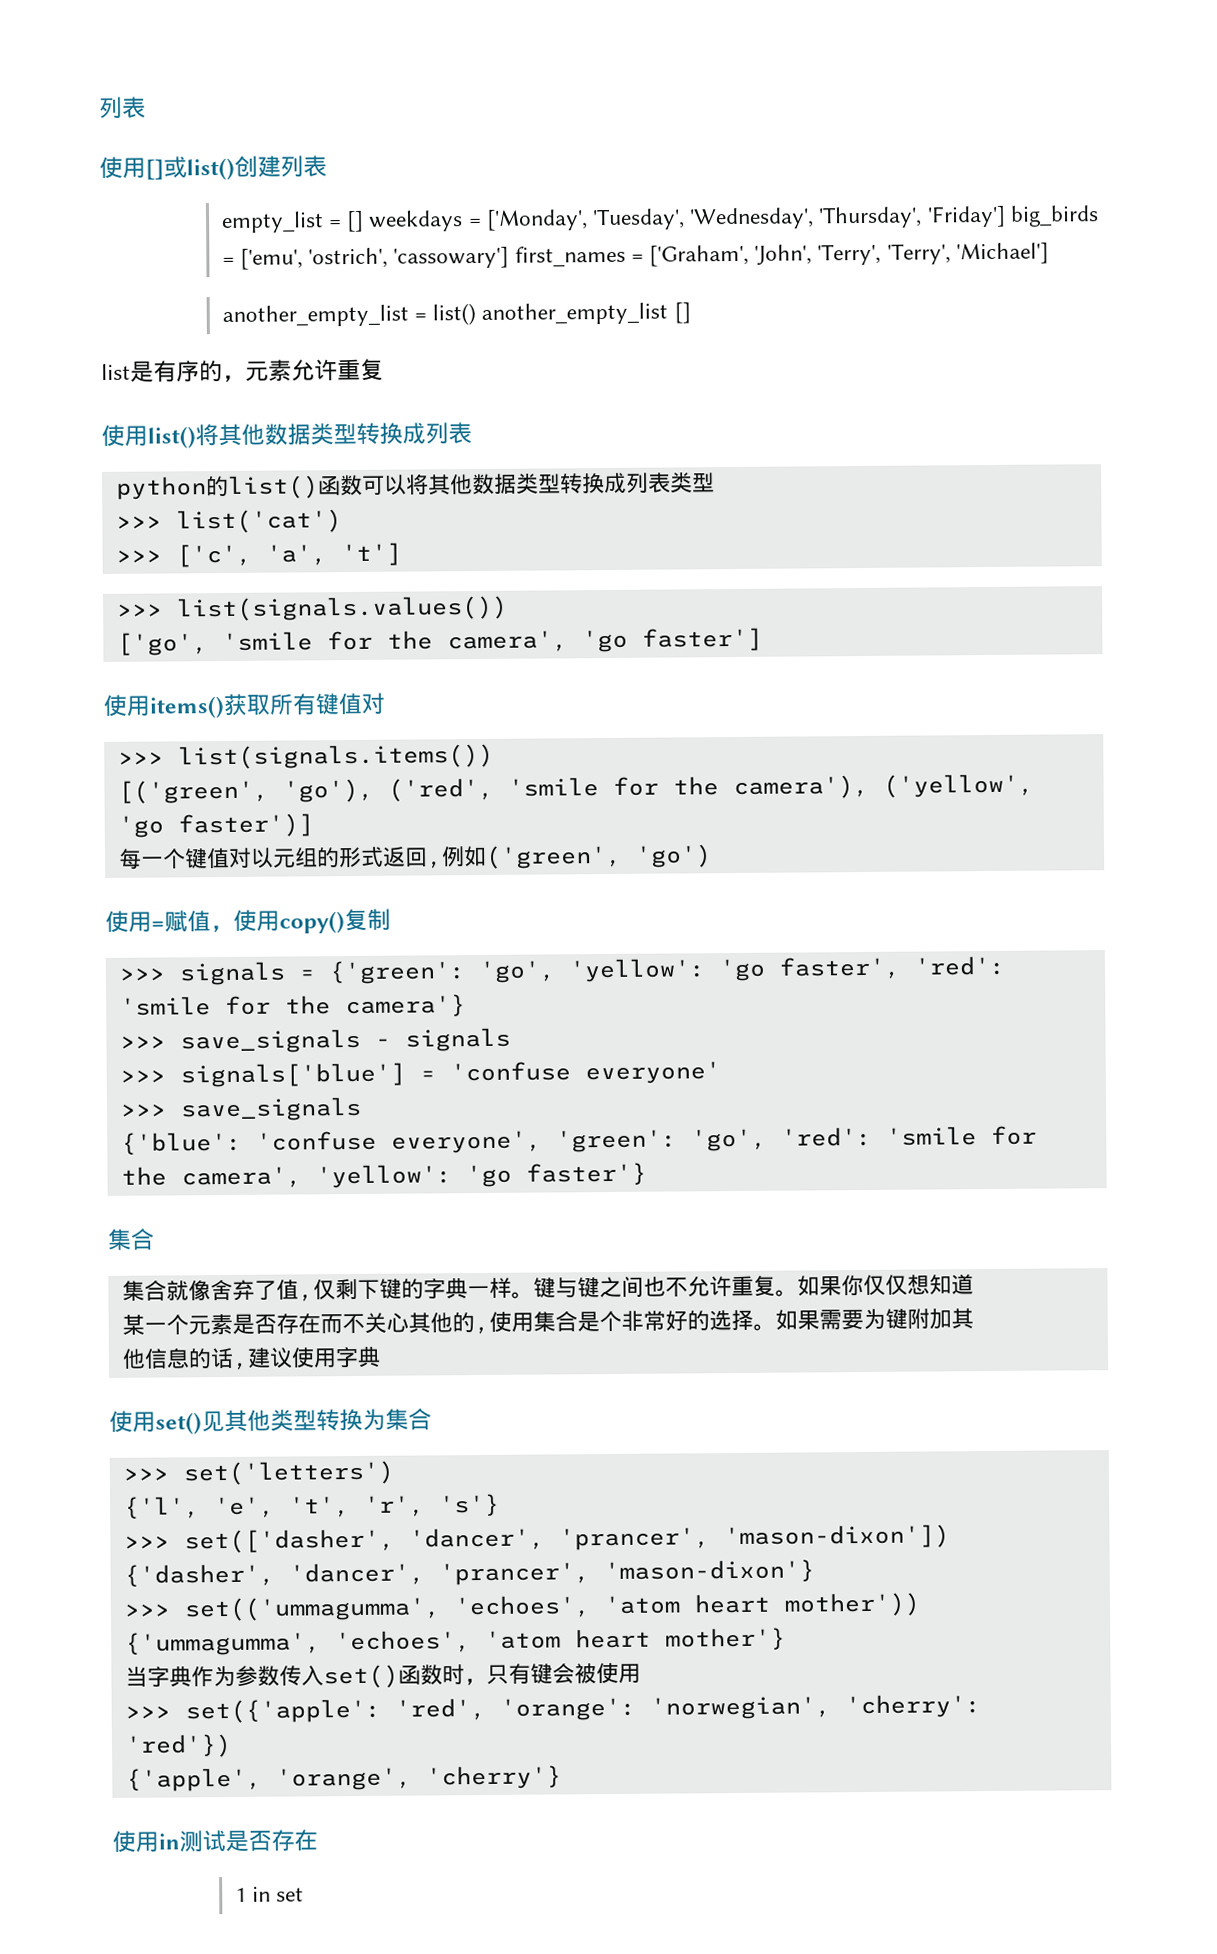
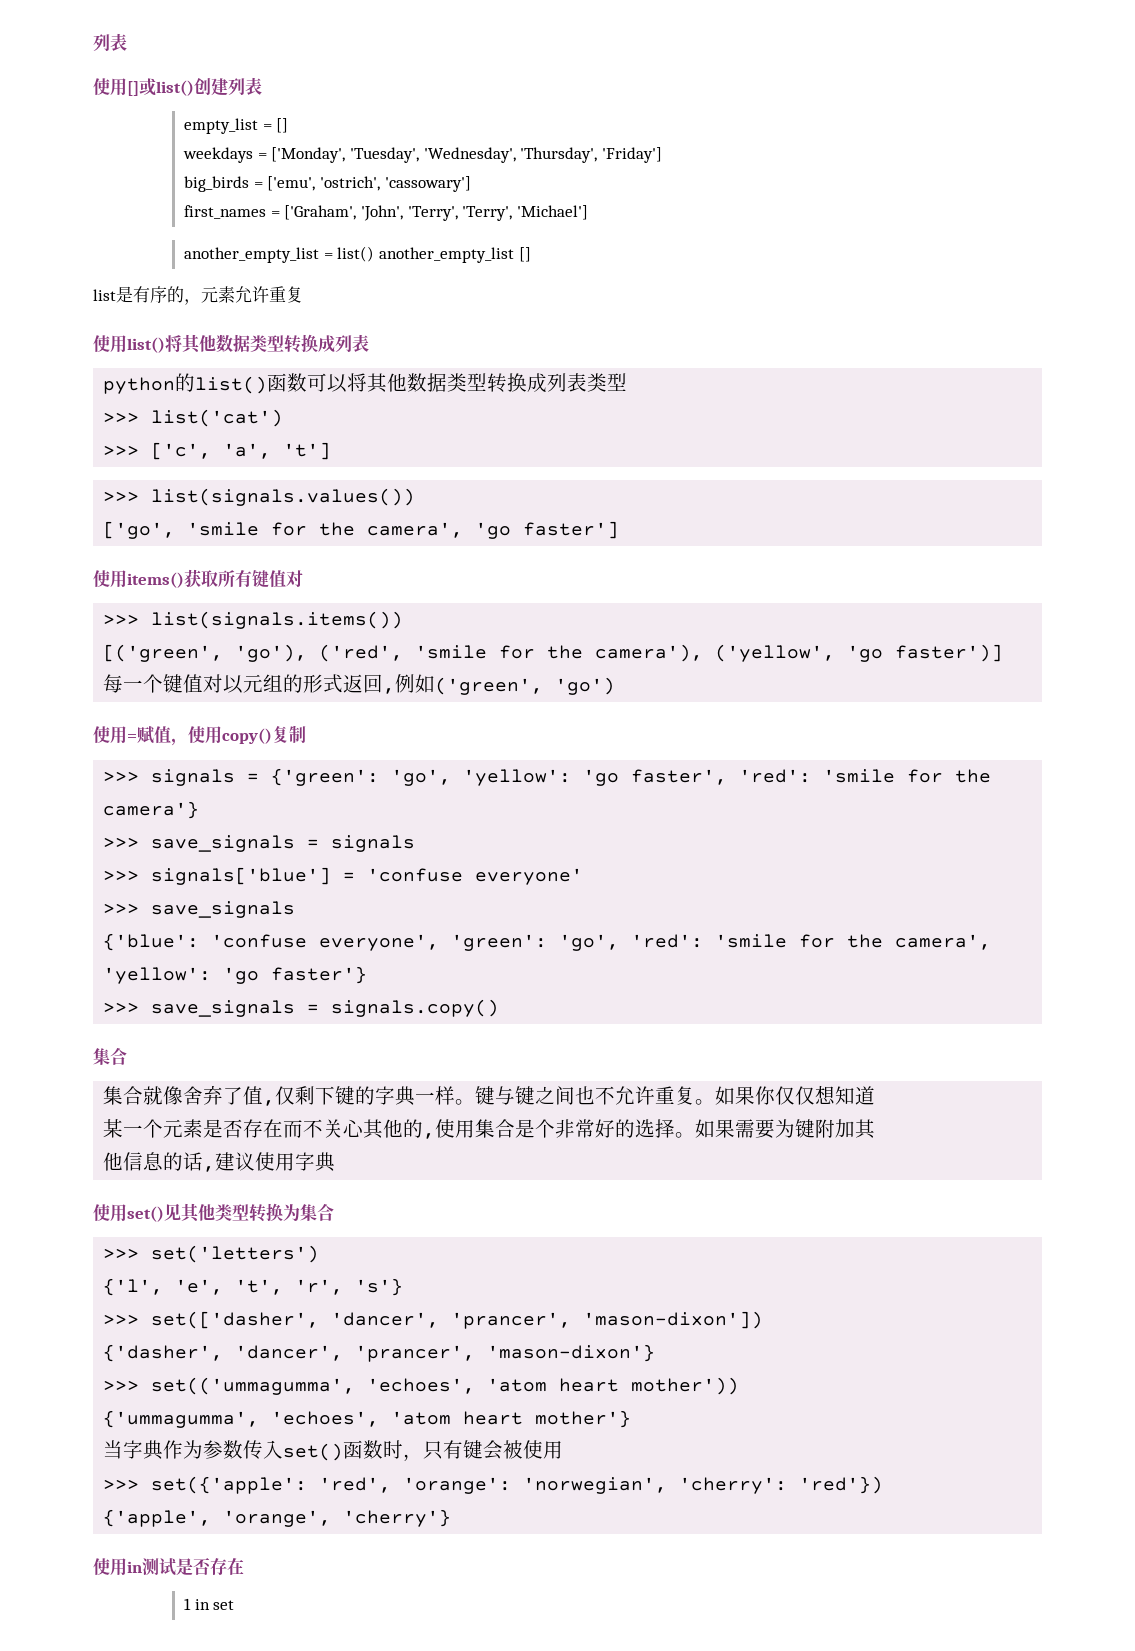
(365, 221) none -> (289, 125) //
(1006, 216) none -> (662, 155) //
(510, 257) none -> (471, 184) //
[374,1038,391,1047] - -> [307,839,320,848] =
(647, 1174) none -> [103,999,500,1017] // >>> save_signals = signals.copy()

